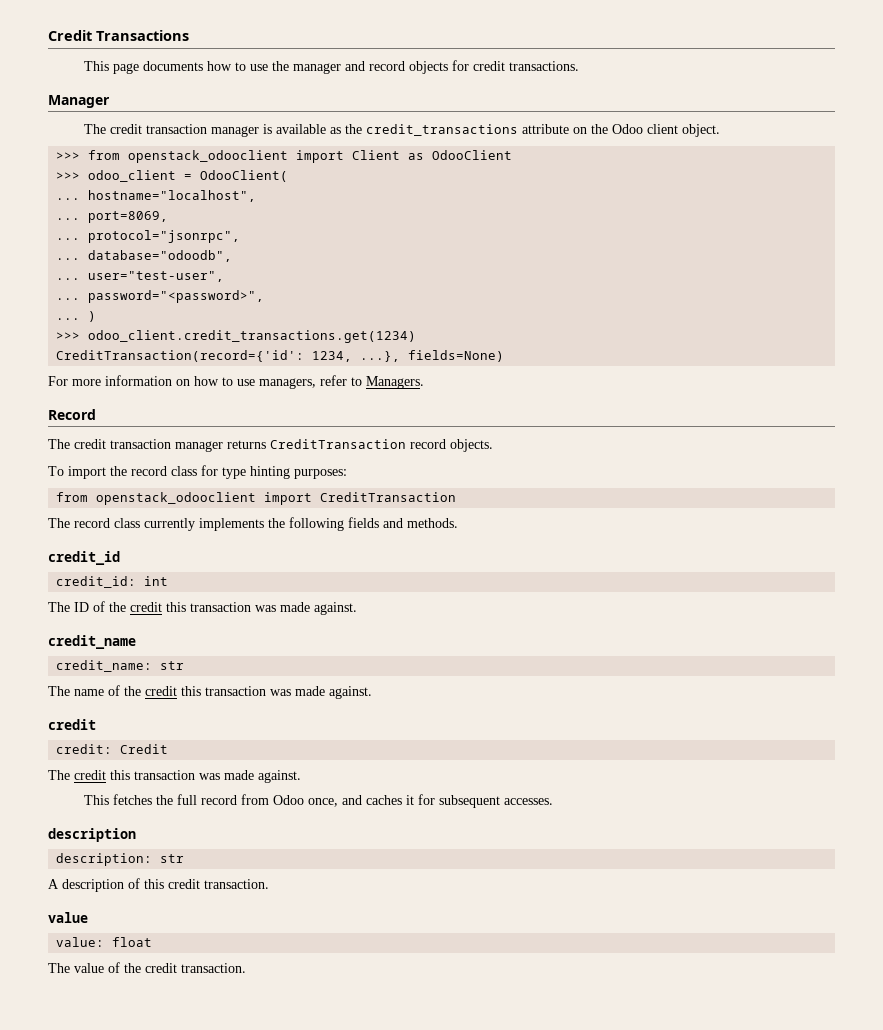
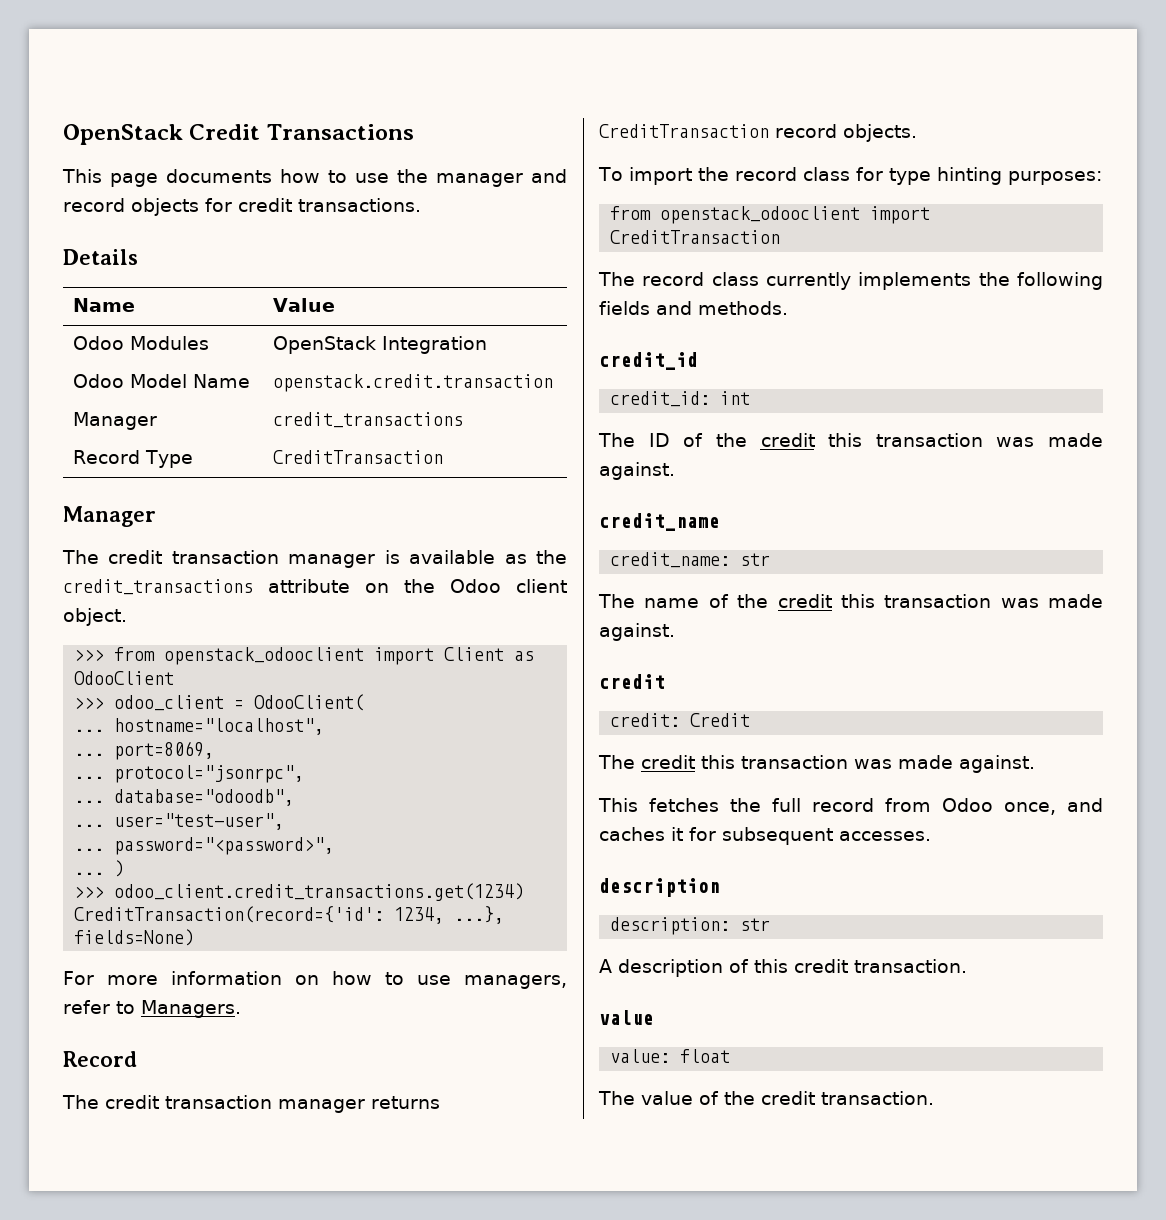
(48, 35) none -> [63,124,183,145] OpenStack
(579, 66) none -> [63,249,138,265] [72,298,135,312] [272,298,335,312] [72,336,209,350] [272,336,487,354] [72,374,250,388] [272,374,553,392] [72,412,157,430] [272,412,463,428] [72,450,193,468] [272,450,443,464] // Details // Name | Value // Odoo Modules | OpenStack Integration // Odoo Model Name | openstack.credit.transaction // Manager | credit_transactions // Record Type | CreditTransaction

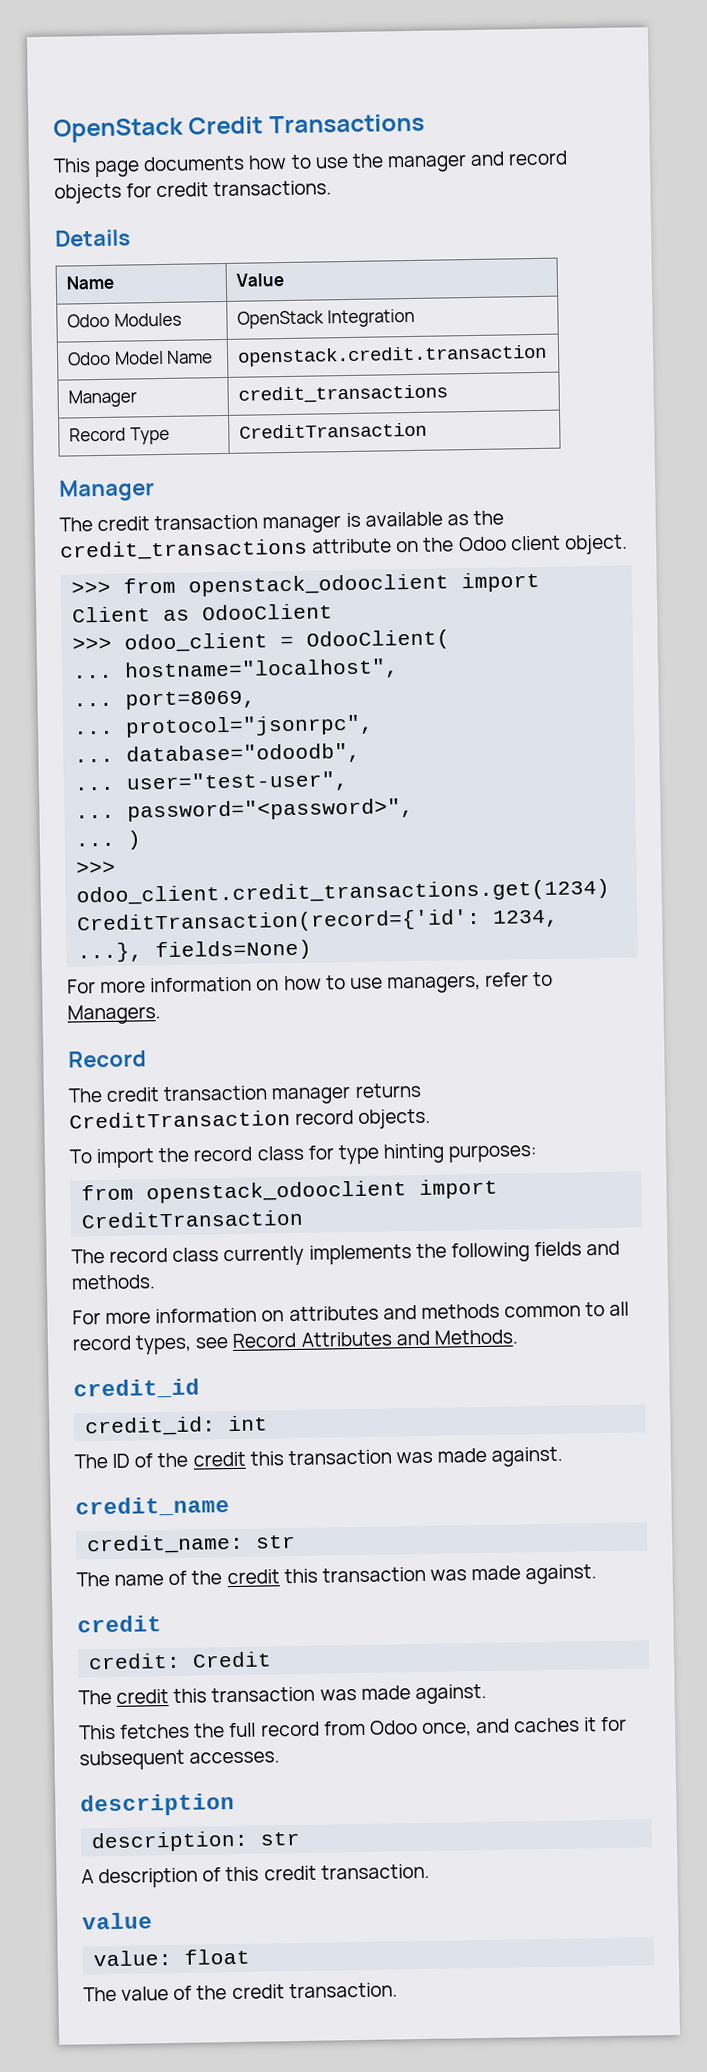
(788, 308) none -> [72,1301,630,1325] [72,1329,518,1355] // For more information on attributes and methods common to all record types, see Record Attributes and Methods.

